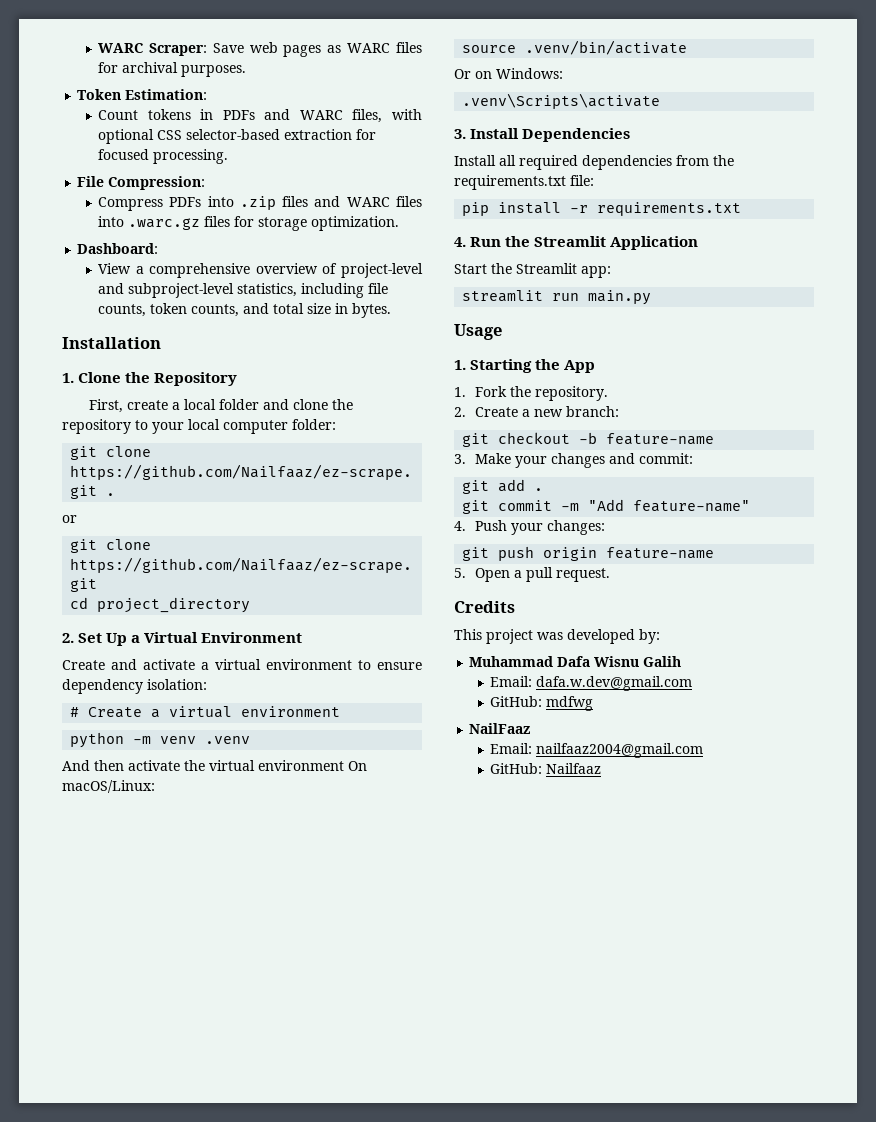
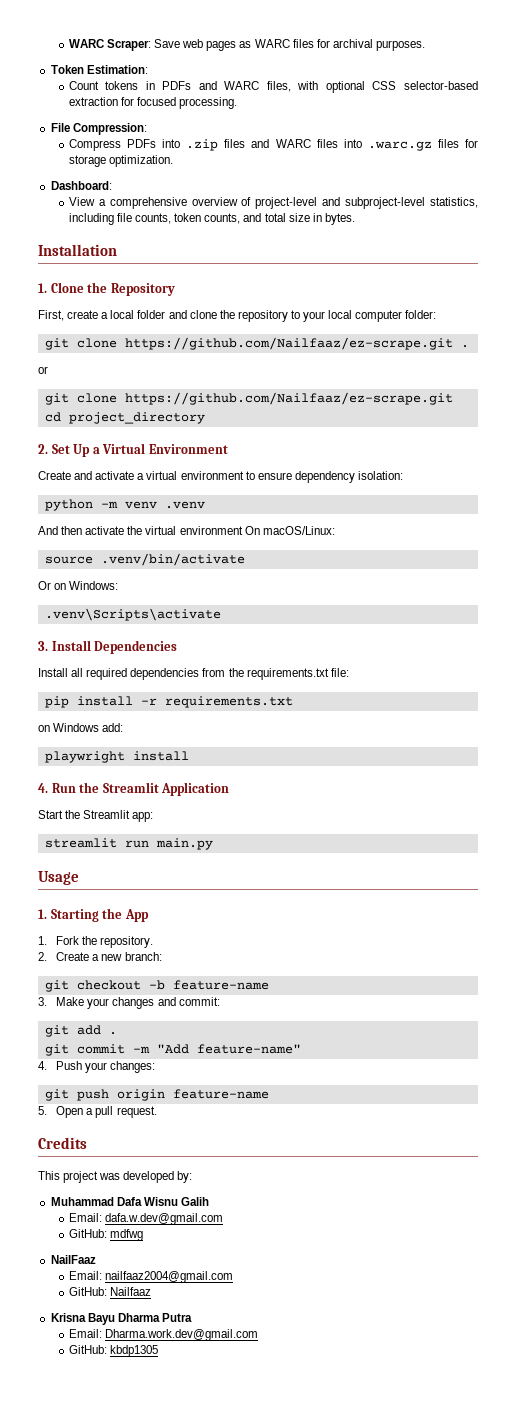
[70,706,341,718] // # Create a virtual environment -> (403, 475) none
(742, 209) none -> [38,723,124,732] [44,751,189,763] // on Windows add: // playwright install
(602, 768) none -> [50,1313,192,1325] [68,1329,259,1341] [68,1345,159,1357] // Krisna Bayu Dharma Putra // Email: Dharma.work.dev@gmail.com // GitHub: kbdp1305

